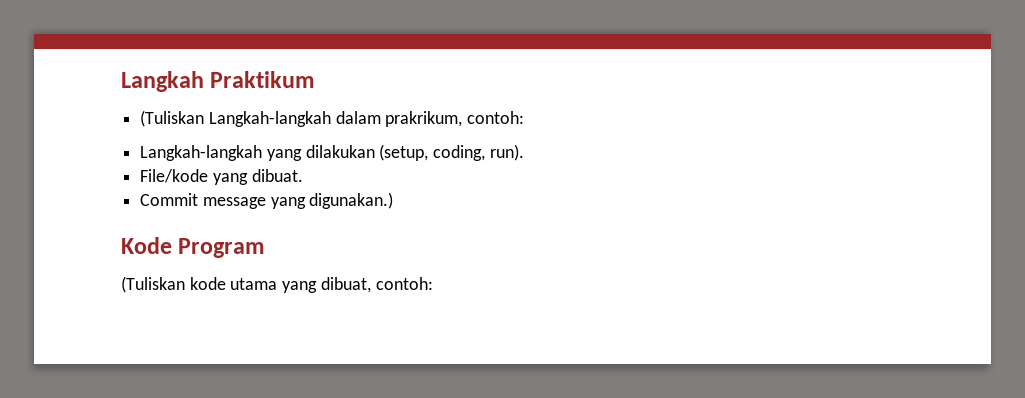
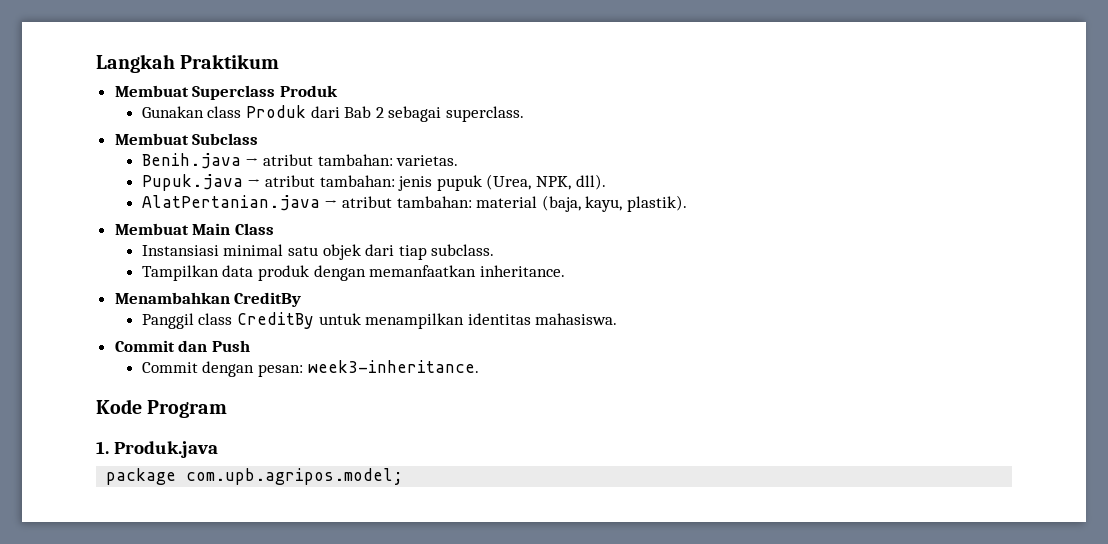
[140,110,525,127] [140,144,524,161] [140,169,303,185] [140,192,394,209] [121,237,266,258] [121,276,433,293] (Tuliskan Langkah-langkah dalam prakrikum, contoh: // Langkah-langkah yang dilakukan (setup, coding, run). // File/kode yang dibuat. // Commit message yang digunakan.) // Kode Program // (Tuliskan kode utama yang dibuat, contoh: -> [114,85,338,100] [141,105,525,122] [114,133,259,145] [141,153,459,169] [141,174,606,191] [141,195,688,212] [114,223,274,235] [141,244,495,260] [141,265,565,281] [114,292,302,307] [141,312,618,329] [114,340,250,352] [141,360,479,377] [96,399,228,418] [96,441,218,458] [106,468,404,485] Membuat Superclass Produk // Gunakan class Produk dari Bab 2 sebagai superclass. // Membuat Subclass // Benih.java → atribut tambahan: varietas. // Pupuk.java → atribut tambahan: jenis pupuk (Urea, NPK, dll). // AlatPertanian.java → atribut tambahan: material (baja, kayu, plastik). // Membuat Main Class // Instansiasi minimal satu objek dari tiap subclass. // Tampilkan data produk dengan memanfaatkan inheritance. // Menambahkan CreditBy // Panggil class CreditBy untuk menampilkan identitas mahasiswa. // Commit dan Push // Commit dengan pesan: week3-inheritance. // Kode Program // 1. Produk.java // package com.upb.agripos.model;

